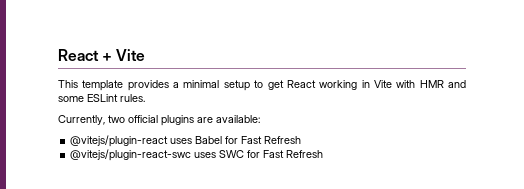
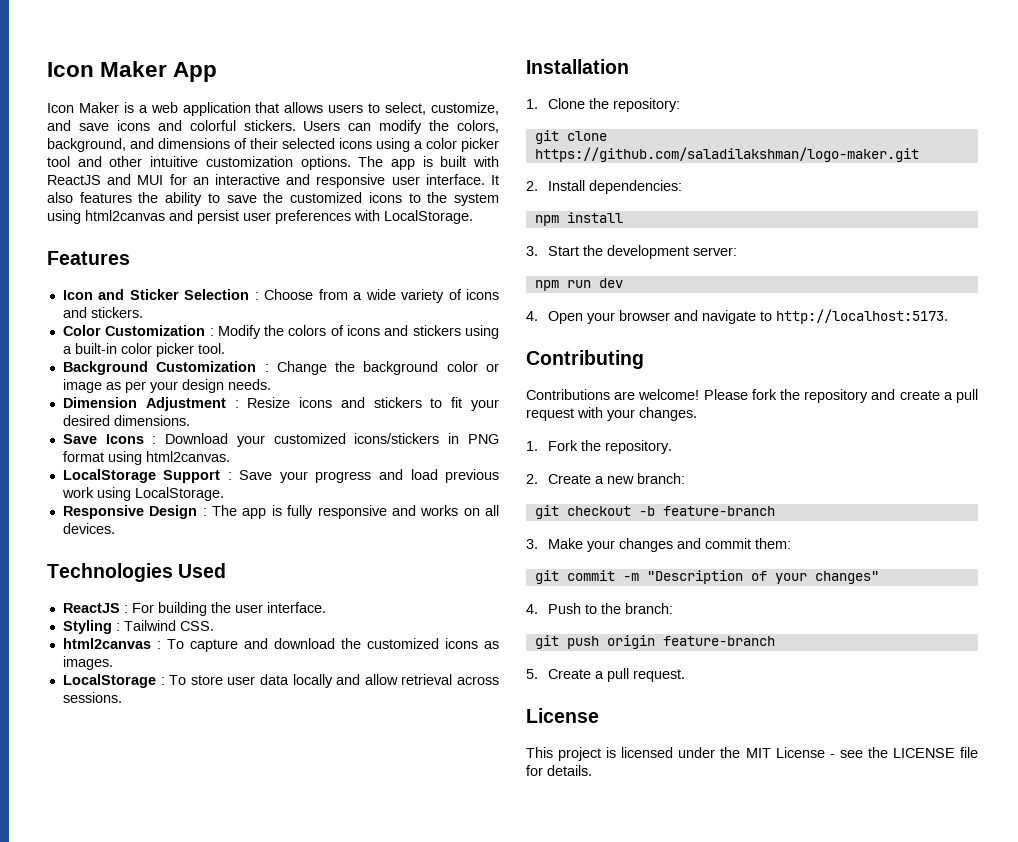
[58,49,146,61] [58,80,466,91] [58,94,145,102] [58,115,260,126] [70,135,302,147] [70,149,324,161] React + Vite // This template provides a minimal setup to get React working in Vite with HMR and some ESLint rules. // Currently, two official plugins are available: // @vitejs/plugin-react uses Babel for Fast Refresh // @vitejs/plugin-react-swc uses SWC for Fast Refresh -> [47,61,218,82] [47,102,500,116] [47,120,499,134] [47,138,499,152] [47,156,499,170] [47,174,499,188] [47,192,499,206] [47,210,473,224] [47,251,130,265] [62,289,499,303] [62,307,143,318] [62,325,500,339] [62,343,225,357] [62,361,499,375] [62,379,271,393] [62,397,500,411] [62,415,190,426] [62,433,500,447] [62,451,230,465] [62,469,500,483] [61,487,224,501] [62,505,500,519] [62,523,115,534] [47,563,227,582] [62,602,326,616] [62,620,214,634] [62,638,499,652] [62,656,113,670] [62,674,500,688] [62,692,122,703] [526,59,629,74] [526,98,681,112] [534,130,607,144] [534,147,919,162] [526,180,683,194] [534,212,623,226] [526,245,738,259] [534,278,623,291] [526,309,949,324] [526,350,644,369] [526,389,978,403] [526,407,697,421] [526,440,673,454] [526,473,686,484] [534,505,775,519] [526,538,792,552] [534,570,879,584] [526,603,674,614] [534,635,775,649] [526,668,686,682] [526,708,599,723] [526,747,978,761] [526,765,592,776] Icon Maker App // Icon Maker is a web application that allows users to select, customize, and save icons and colorful stickers. Users can modify the colors, background, and dimensions of their selected icons using a color picker tool and other intuitive customization options. The app is built with ReactJS and MUI for an interactive and responsive user interface. It also features the ability to save the customized icons to the system using html2canvas and persist user preferences with LocalStorage. // Features // Icon and Sticker Selection : Choose from a wide variety of icons and stickers. // Color Customization : Modify the colors of icons and stickers using a built-in color picker tool. // Background Customization : Change the background color or image as per your design needs. // Dimension Adjustment : Resize icons and stickers to fit your desired dimensions. // Save Icons : Download your customized icons/stickers in PNG format using html2canvas. // LocalStorage Support : Save your progress and load previous work using LocalStorage. // Responsive Design : The app is fully responsive and works on all devices. // Technologies Used // ReactJS : For building the user interface. // Styling : Tailwind CSS. // html2canvas : To capture and download the customized icons as images. // LocalStorage : To store user data locally and allow retrieval across sessions. // Installation // 1. Clone the repository: // git clone https://github.com/saladilakshman/logo-maker.git // 2. Install dependencies: // npm install // 3. Start the development server: // npm run dev // 4. Open your browser and navigate to http://localhost:5173. // Contributing // Contributions are welcome! Please fork the repository and create a pull request with your changes. // 1. Fork the repository. // 2. Create a new branch: // git checkout -b feature-branch // 3. Make your changes and commit them: // git commit -m "Description of your changes" // 4. Push to the branch: // git push origin feature-branch // 5. Create a pull request. // License // This project is licensed under the MIT License - see the LICENSE file for details.

